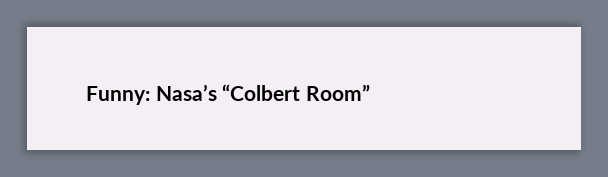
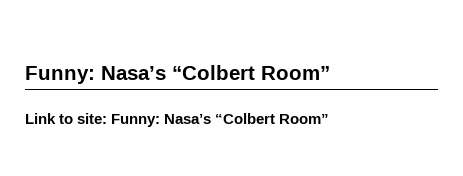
[86,84,371,105] Funny: Nasa’s “Colbert Room” -> [25,65,330,84] [25,113,330,127] Funny: Nasa’s “Colbert Room” // Link to site: Funny: Nasa’s “Colbert Room”

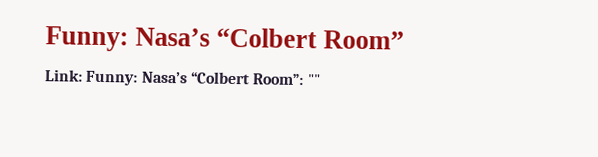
[25,113,330,127] Link to site: Funny: Nasa’s “Colbert Room” -> [44,69,321,86] Link: Funny: Nasa’s “Colbert Room”: ""

